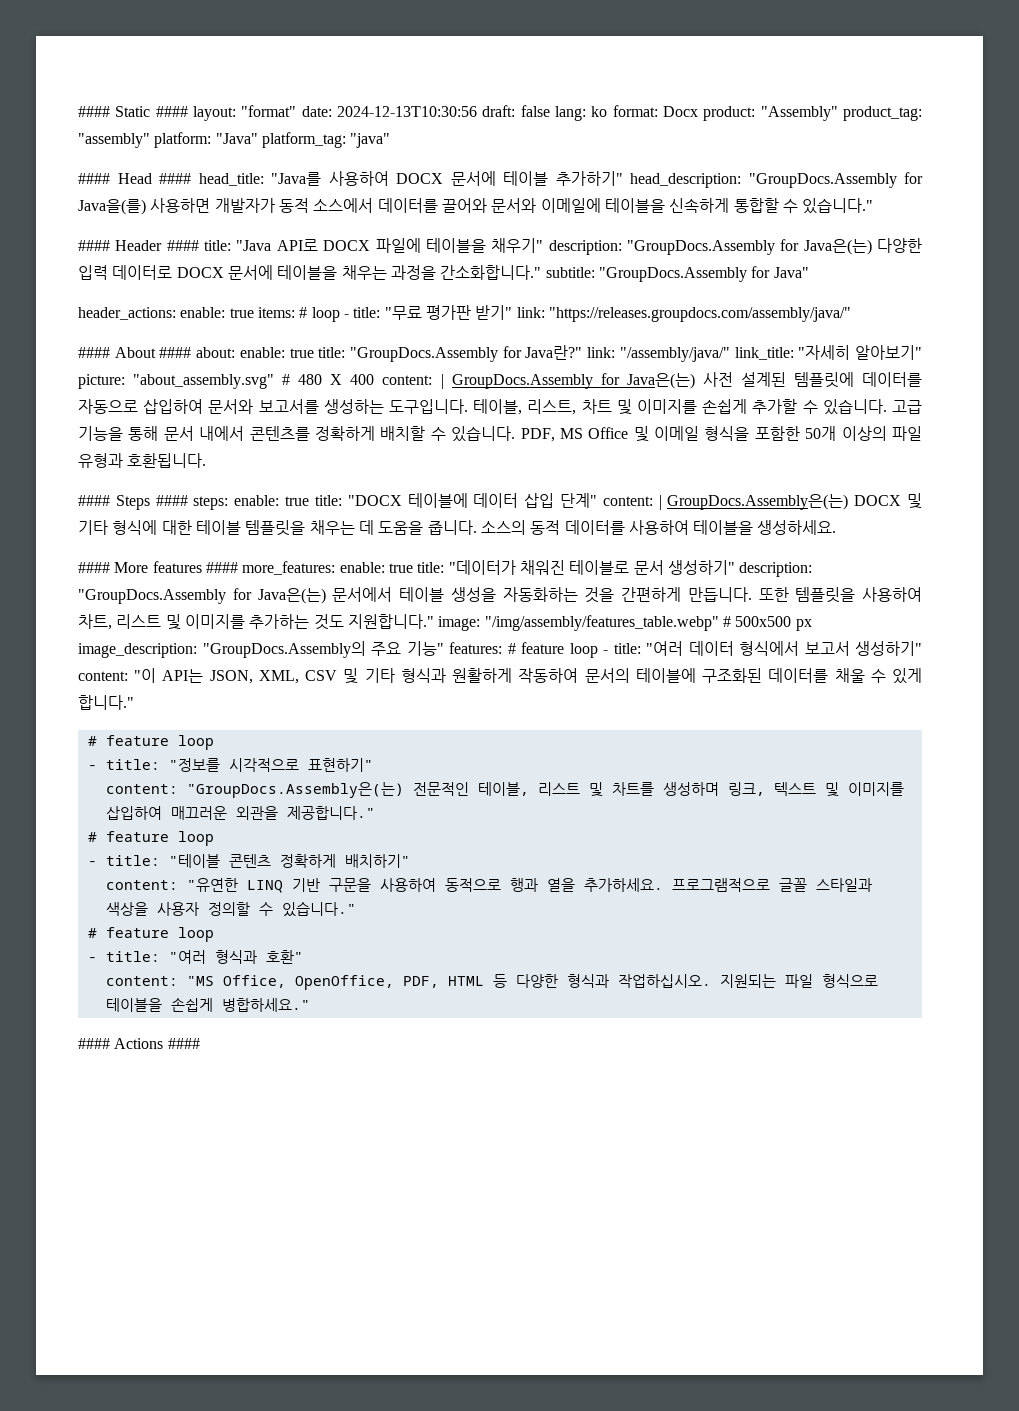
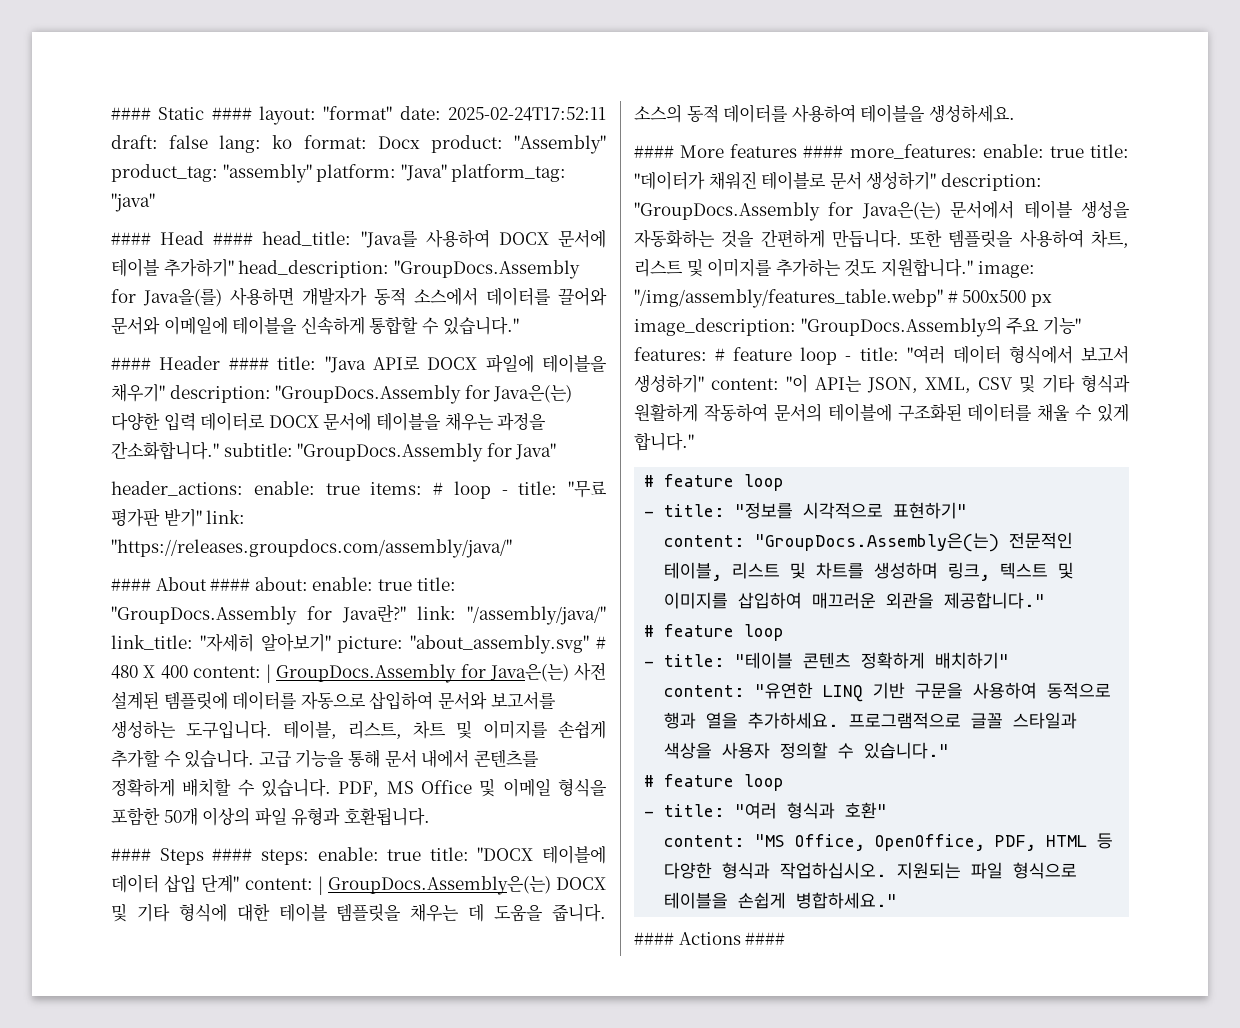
[337,106,478,117] 2024-12-13T10:30:56 -> [448,107,606,121] 2025-02-24T17:52:11

